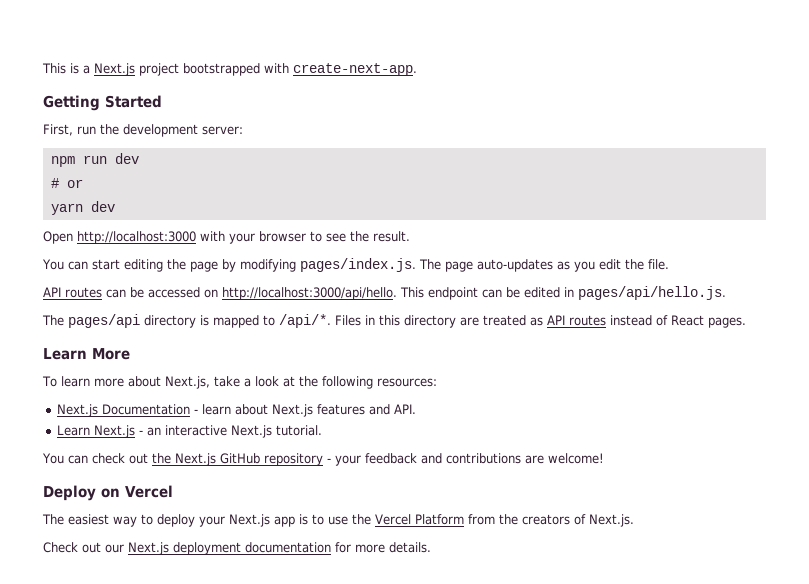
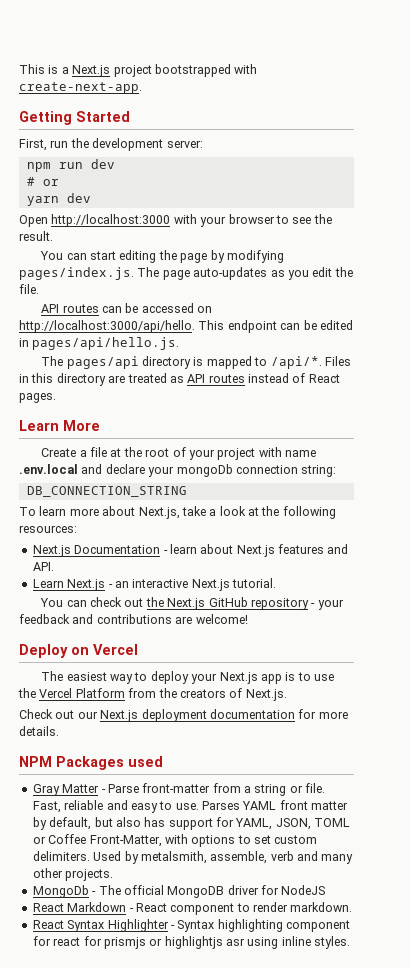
(130, 354) none -> [41,447,317,460] [19,464,337,477] [26,486,187,497] // Create a file at the root of your project with name .env.local and declare your mongoDb connection string: // DB_CONNECTION_STRING
(431, 547) none -> [19,756,163,770] [32,783,326,796] [32,800,349,813] [32,817,351,830] [32,834,318,847] [32,851,354,864] [32,868,114,881] [32,885,326,898] [32,902,353,915] [32,919,350,932] [32,936,351,949] // NPM Packages used // Gray Matter - Parse front-matter from a string or file. Fast, reliable and easy to use. Parses YAML front matter by default, but also has support for YAML, JSON, TOML or Coffee Front-Matter, with options to set custom delimiters. Used by metalsmith, assemble, verb and many other projects. // MongoDb - The official MongoDB driver for NodeJS // React Markdown - React component to render markdown. // React Syntax Highlighter - Syntax highlighting component for react for prismjs or highlightjs asr using inline styles.

